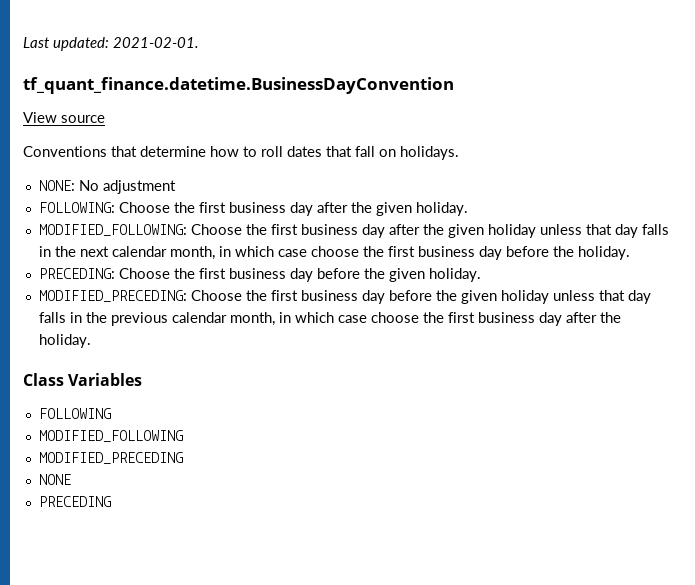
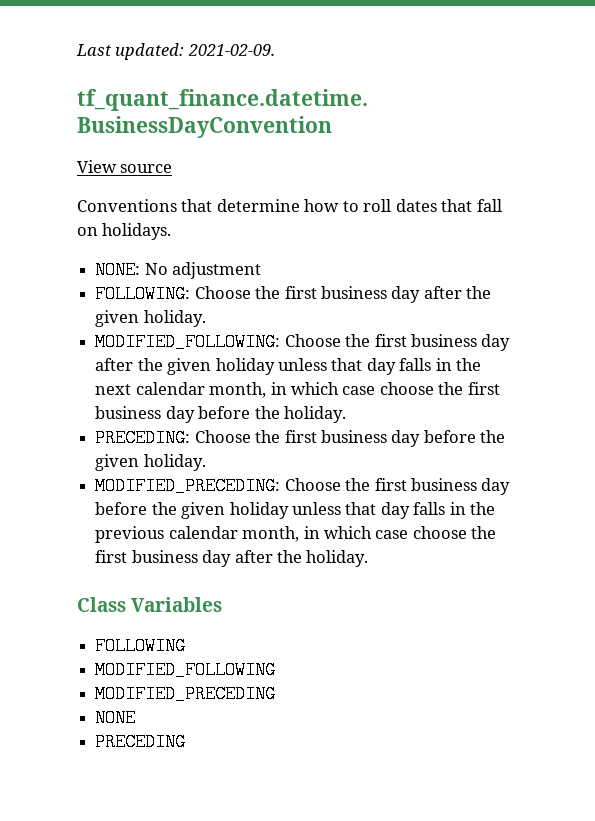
[113,37,199,48] 2021-02-01. -> [187,44,275,56] 2021-02-09.

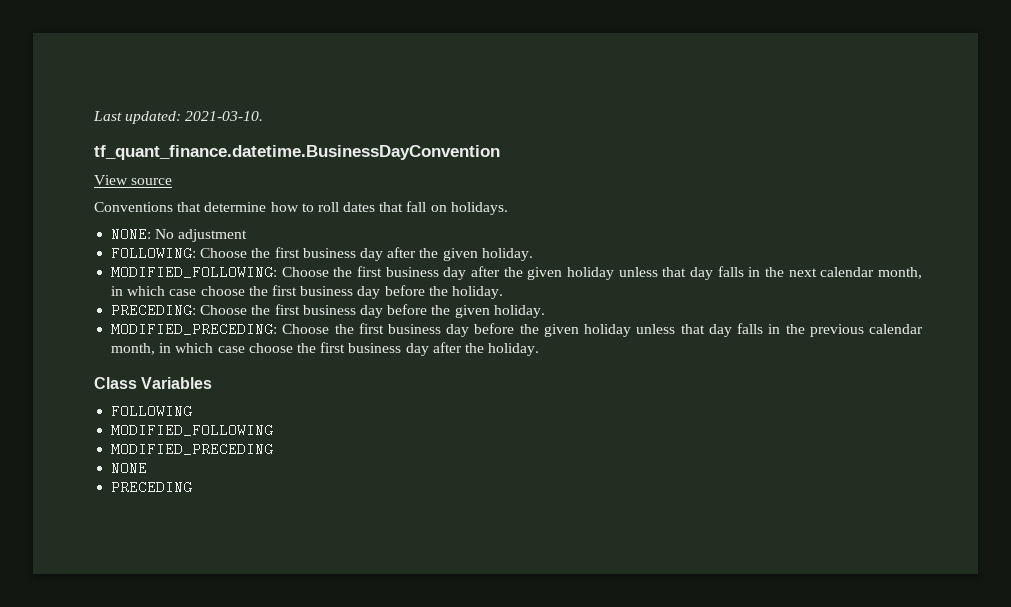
[187,44,275,56] 2021-02-09. -> [185,111,264,121] 2021-03-10.

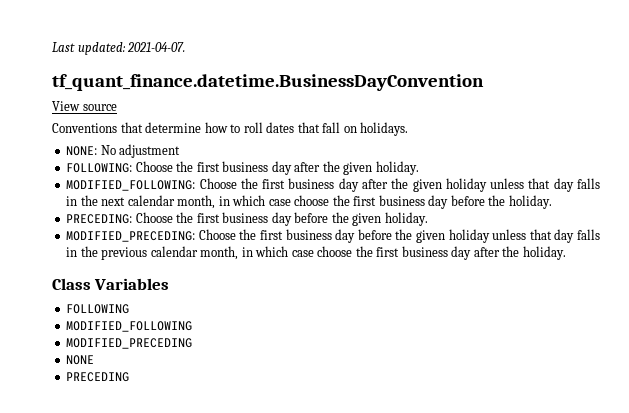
[185,111,264,121] 2021-03-10. -> [127,42,186,52] 2021-04-07.

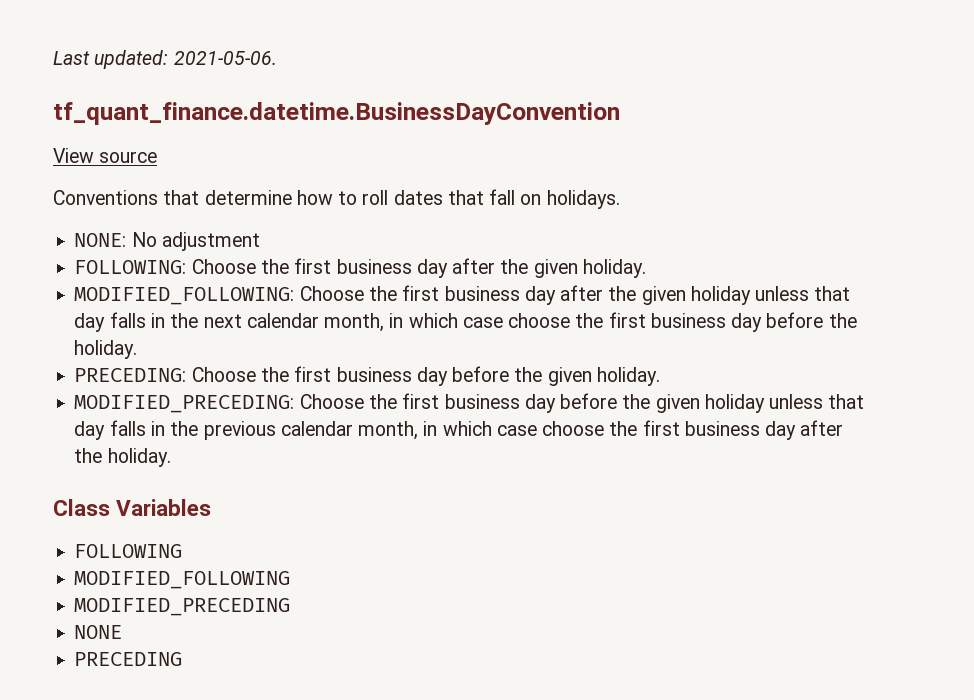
[127,42,186,52] 2021-04-07. -> [173,51,277,65] 2021-05-06.

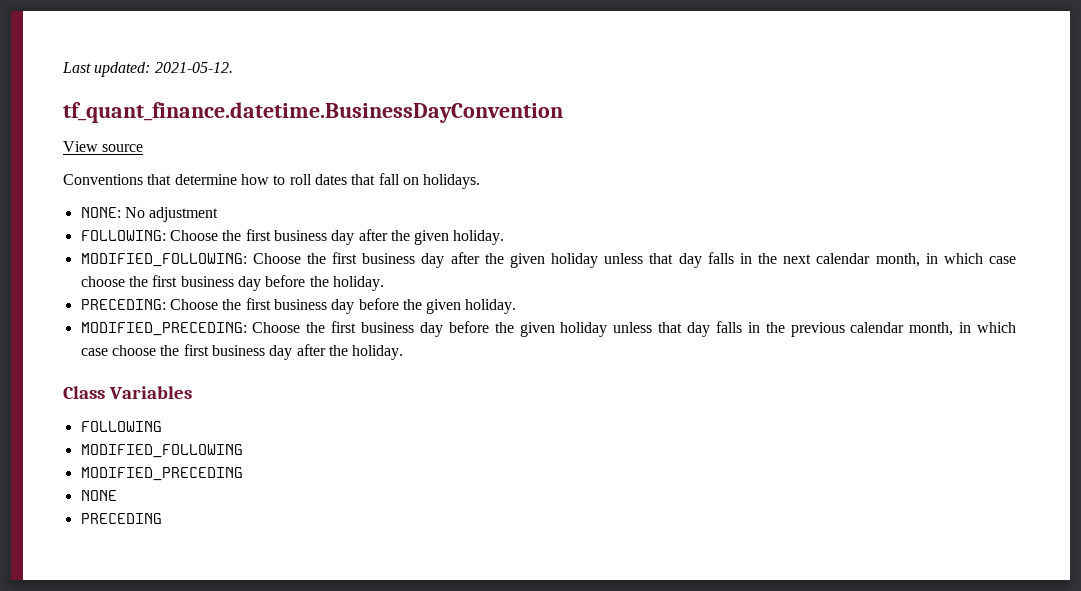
[173,51,277,65] 2021-05-06. -> [154,62,233,73] 2021-05-12.

